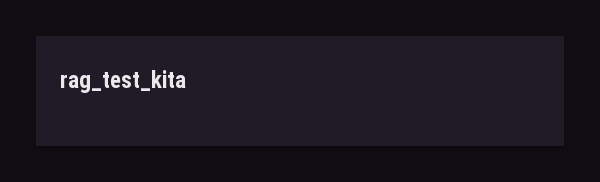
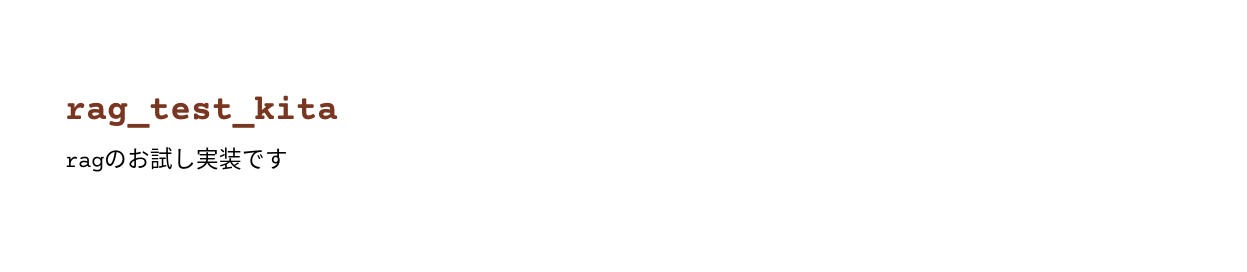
(186, 81) none -> [65,147,288,172] // ragのお試し実装です

